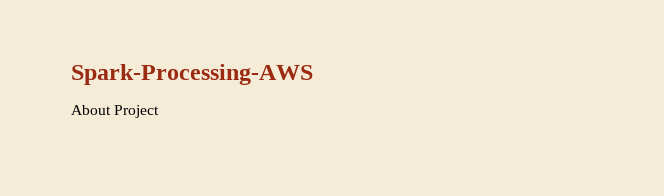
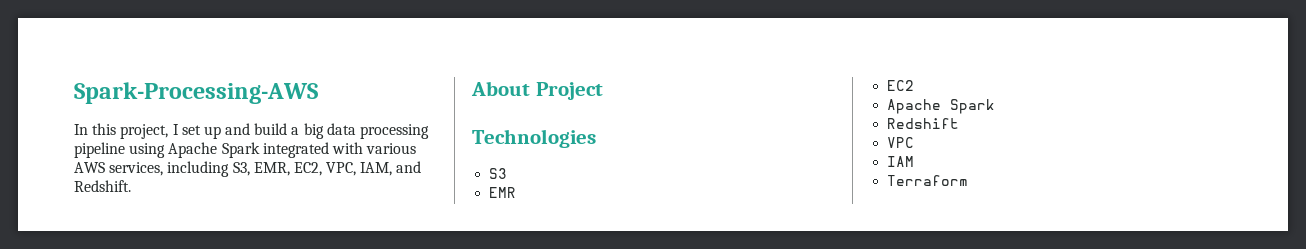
[71,105,160,118] About Project -> [74,123,430,139] [74,142,417,158] [74,161,422,177] [74,180,131,192] [471,81,603,100] [472,129,596,148] [489,168,508,179] [489,187,517,198] [887,80,915,91] [887,99,996,114] [887,118,960,129] [887,137,915,148] [887,156,915,167] [887,175,969,186] In this project, I set up and build a big data processing pipeline using Apache Spark integrated with various AWS services, including S3, EMR, EC2, VPC, IAM, and Redshift. // About Project // Technologies // S3 // EMR // EC2 // Apache Spark // Redshift // VPC // IAM // Terraform

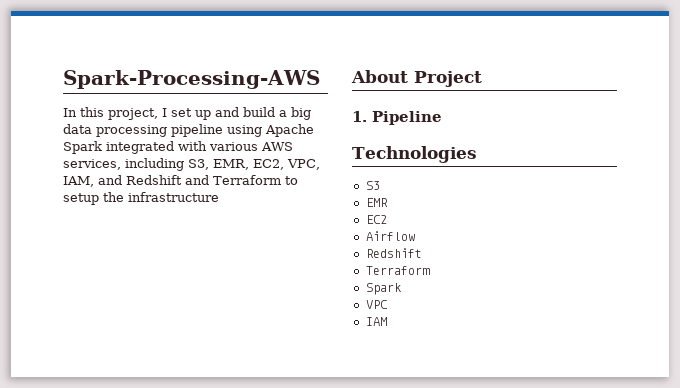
[74,180,131,192] Redshift. -> [126,175,298,185] [63,192,219,205] Redshift and Terraform to setup the infrastructure
(603, 91) none -> [352,111,442,125] // 1. Pipeline
[887,99,996,114] [887,118,960,129] Apache Spark // Redshift -> [365,231,415,241] [365,248,422,258] [365,266,430,275] [365,283,401,295] Airflow // Redshift // Terraform // Spark
[887,175,969,186] // Terraform -> (387, 321) none

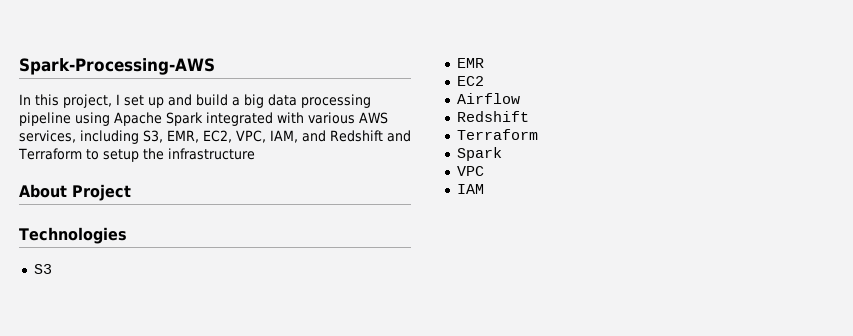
[352,111,442,125] // 1. Pipeline -> (131, 192) none

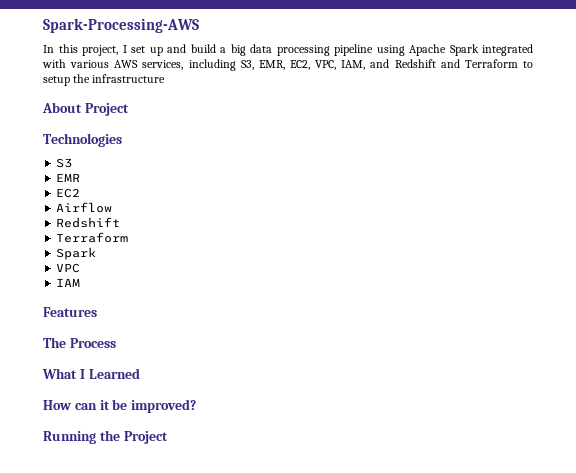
(484, 189) none -> [43,307,97,317] [43,337,116,348] [42,368,140,379] [43,399,197,413] [43,430,168,444] // Features // The Process // What I Learned // How can it be improved? // Running the Project

